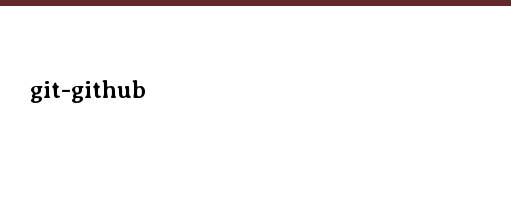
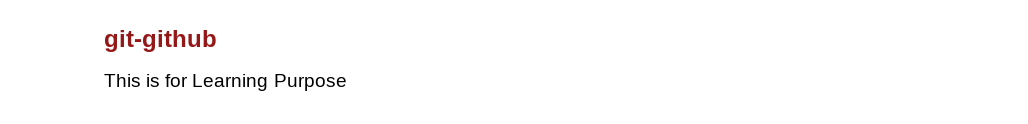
(146, 91) none -> [104,74,347,91] // This is for Learning Purpose

